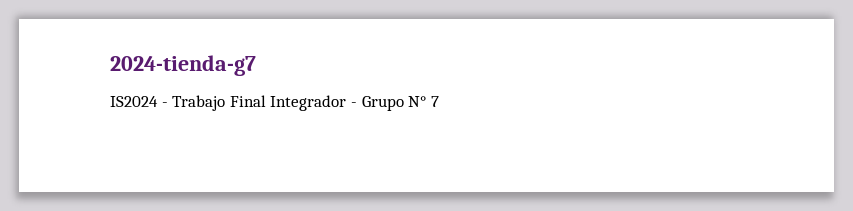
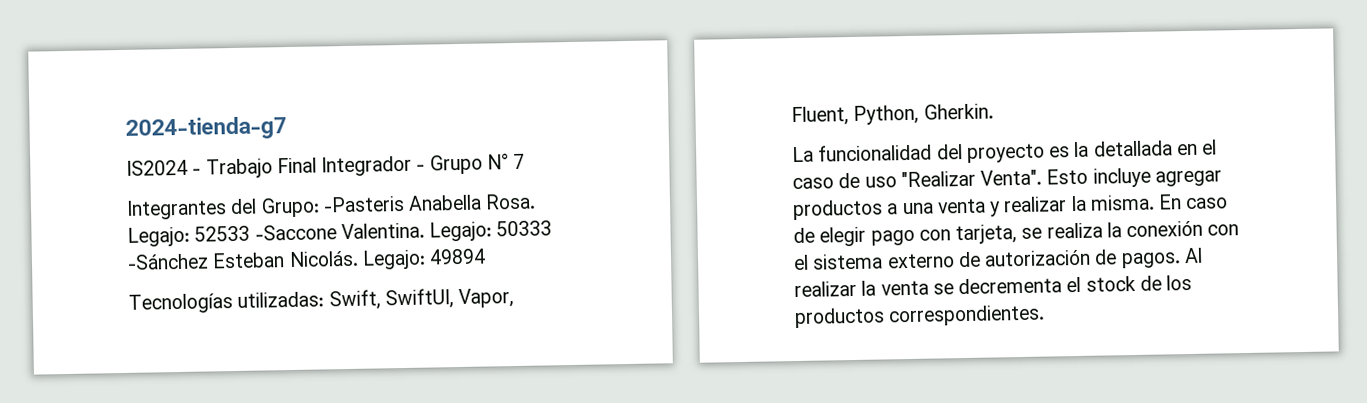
(439, 101) none -> [126,193,537,220] [127,220,553,247] [127,248,487,270] [128,288,515,314] [791,103,994,127] [792,139,1218,163] [792,167,1222,190] [793,194,1229,221] [793,220,1240,247] [793,247,1203,271] [794,274,1193,298] [794,304,1046,329] // Integrantes del Grupo: -Pasteris Anabella Rosa. Legajo: 52533 -Saccone Valentina. Legajo: 50333 -Sánchez Esteban Nicolás. Legajo: 49894 // Tecnologías utilizadas: Swift, SwiftUI, Vapor, Fluent, Python, Gherkin. // La funcionalidad del proyecto es la detallada en el caso de uso "Realizar Venta". Esto incluye agregar productos a una venta y realizar la misma. En caso de elegir pago con tarjeta, se realiza la conexión con el sistema externo de autorización de pagos. Al realizar la venta se decrementa el stock de los productos correspondientes.

